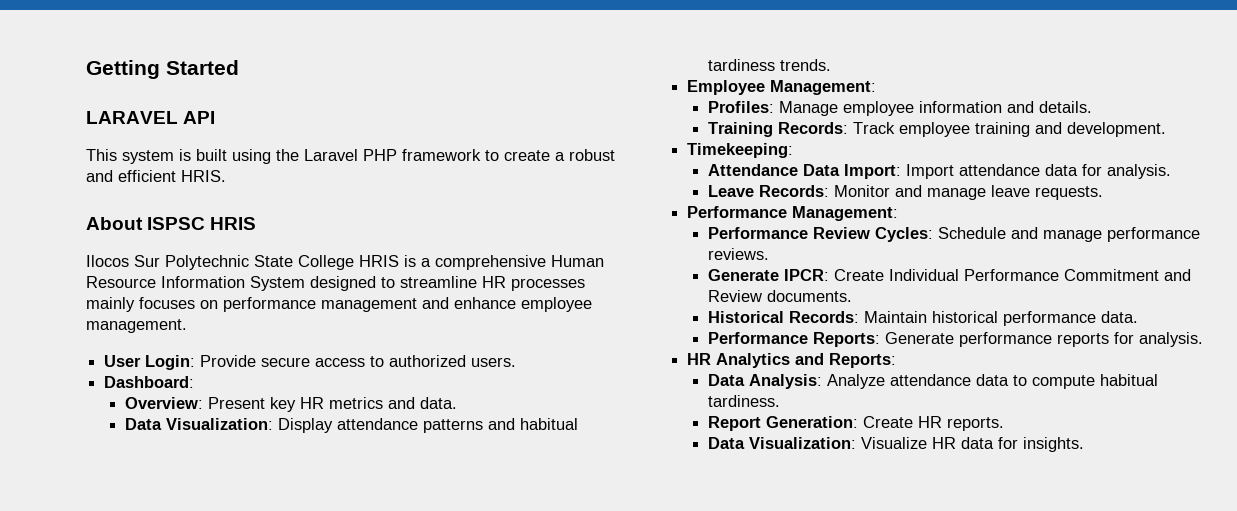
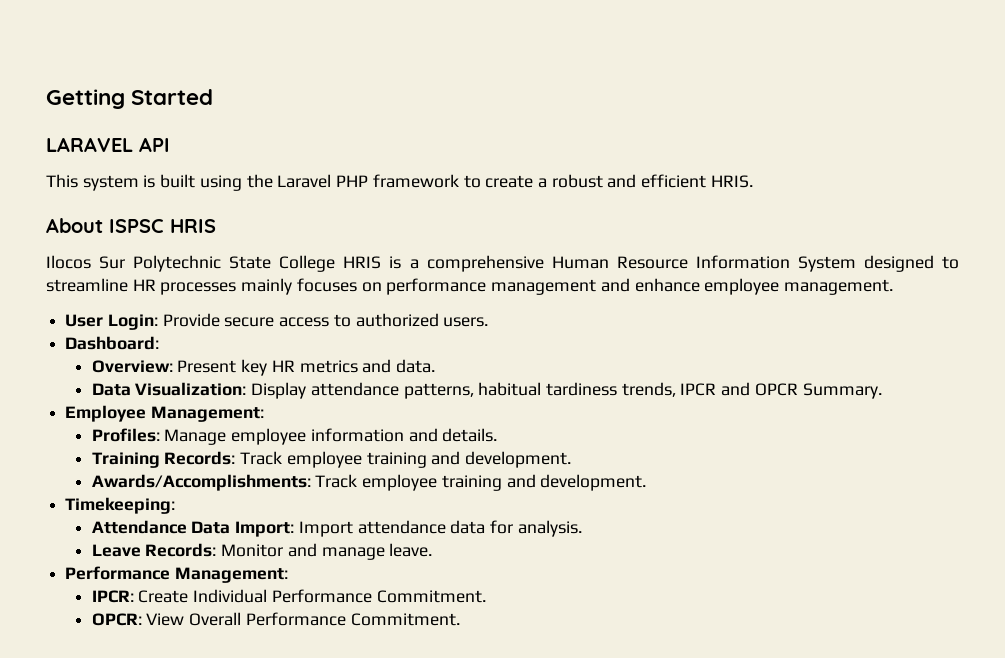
[422,418,578,433] [707,59,831,71] patterns and habitual tardiness trends. -> [403,382,882,399] patterns, habitual tardiness trends, IPCR and OPCR Summary.
(1166, 129) none -> [91,474,647,491] // Awards/Accomplishments: Track employee training and development.
[990,185,1103,200] leave requests. -> [389,543,433,557] leave.
[707,227,1200,242] [707,248,769,260] [707,269,1191,281] [707,290,852,302] [707,311,1138,326] [707,332,1203,347] [687,353,897,368] [707,374,1158,389] [707,395,780,407] [707,416,1004,431] [707,437,1084,452] Performance Review Cycles: Schedule and manage performance reviews. // Generate IPCR: Create Individual Performance Commitment and Review documents. // Historical Records: Maintain historical performance data. // Performance Reports: Generate performance reports for analysis. // HR Analytics and Reports: // Data Analysis: Analyze attendance data to compute habitual tardiness. // Report Generation: Create HR reports. // Data Visualization: Visualize HR data for insights. -> [91,589,486,603] [91,612,460,626] IPCR: Create Individual Performance Commitment. // OPCR: View Overall Performance Commitment.

